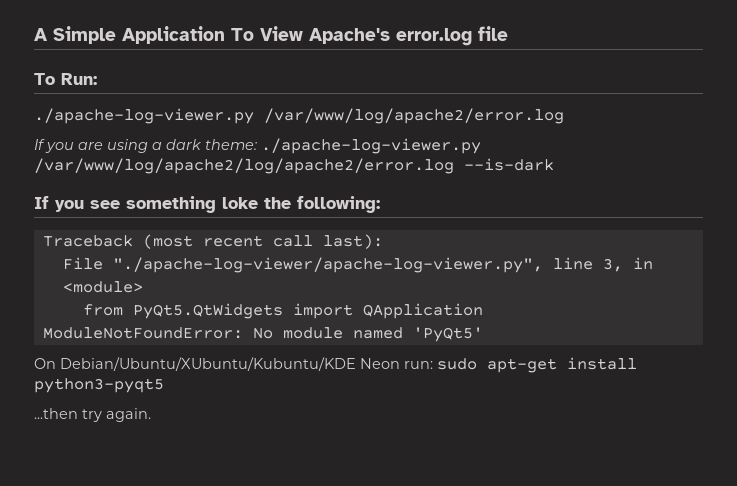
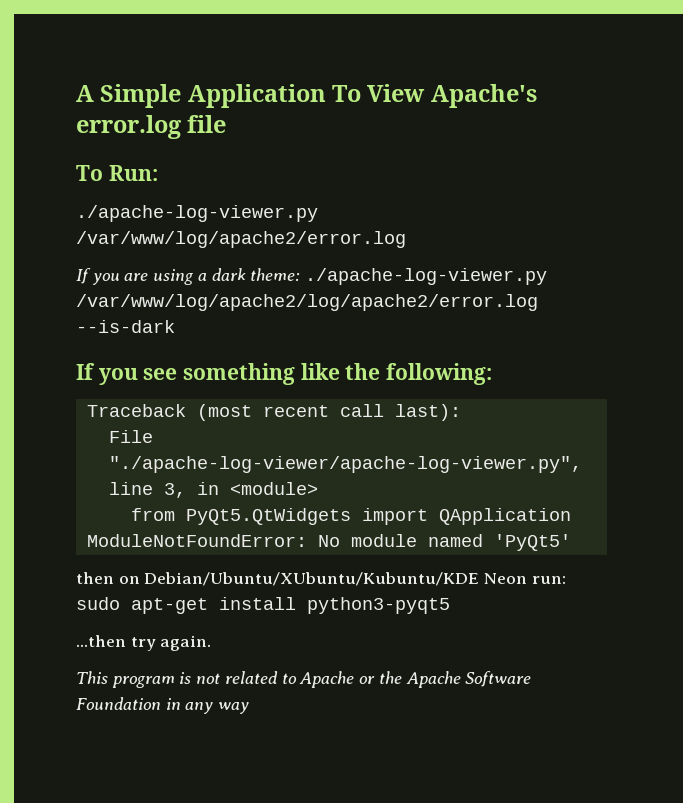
[222,197,258,209] loke -> [300,363,340,380] like
[34,358,56,369] On -> [76,572,140,584] then on
(151, 415) none -> [76,671,532,688] [76,697,250,714] // This program is not related to Apache or the Apache Software Foundation in any way

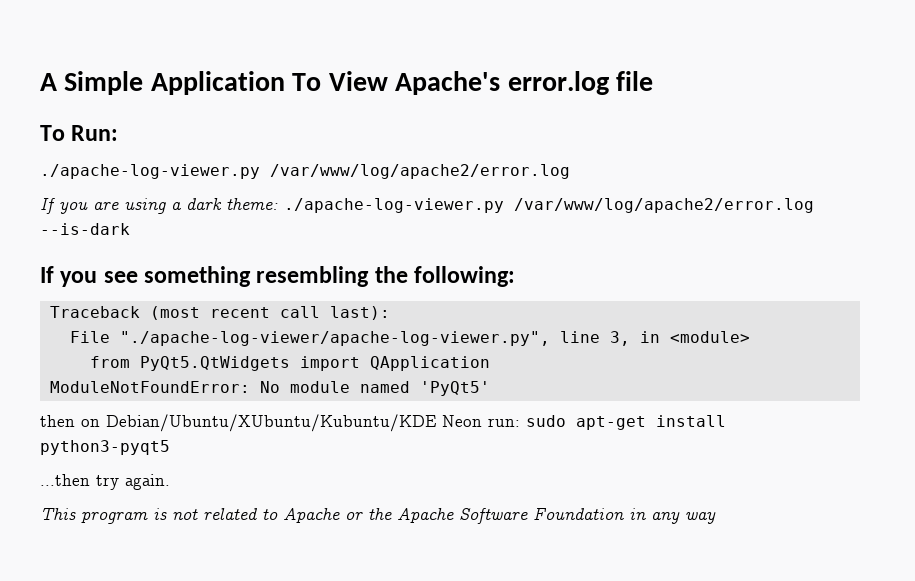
[76,294,538,311] /var/www/log/apache2/log/apache2/error.log -> [514,198,814,213] /var/www/log/apache2/error.log
[300,363,340,380] like -> [256,266,370,287] resembling

